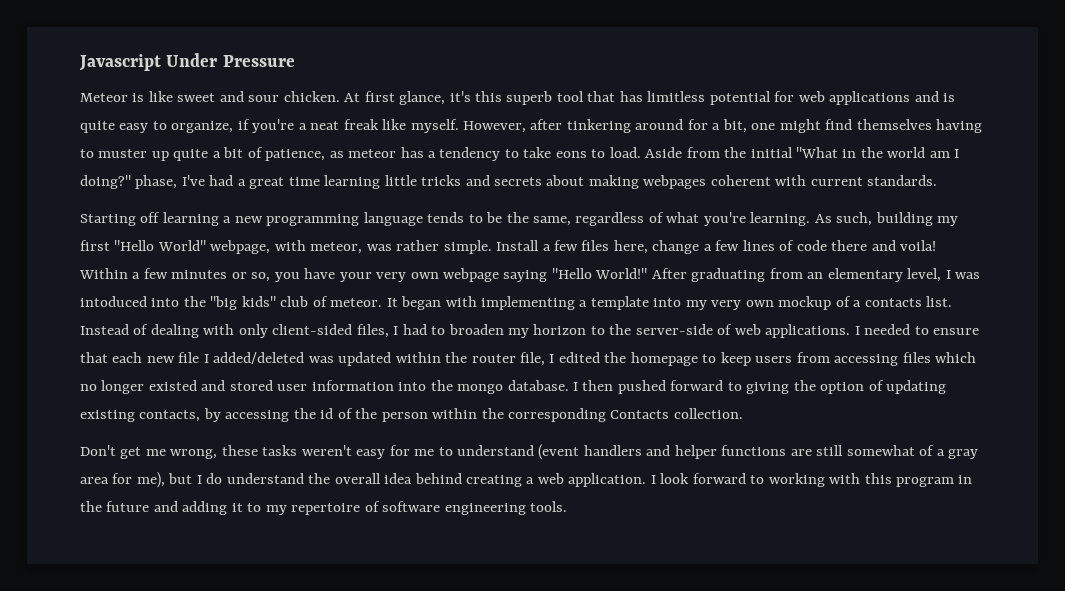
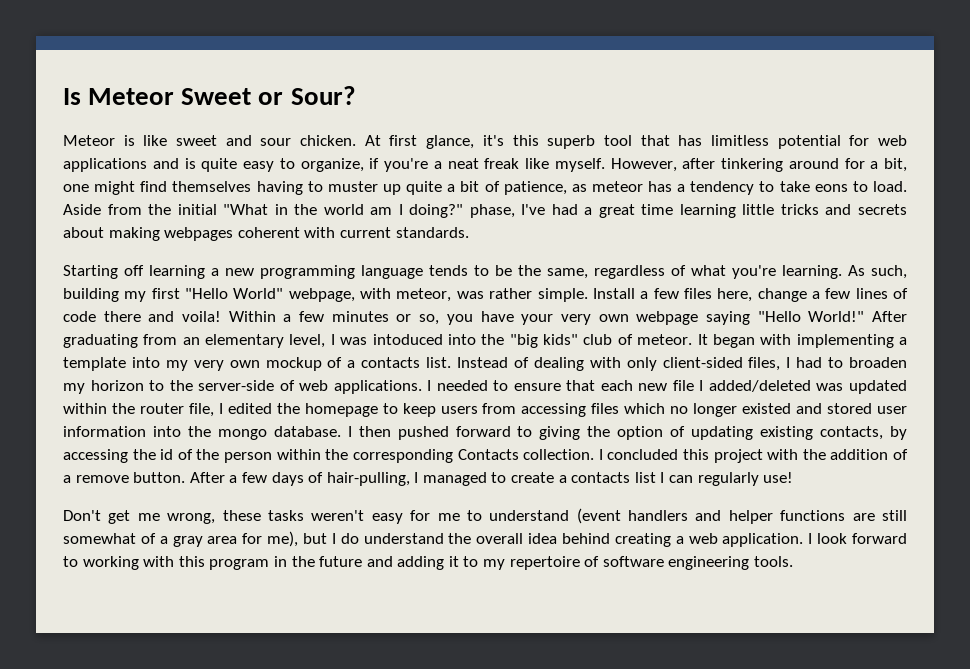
[79,53,295,71] Javascript Under Pressure -> [63,86,356,105] Is Meteor Sweet or Sour?
(743, 413) none -> [598,449,908,463] [63,472,794,486] I concluded this project with the addition of a remove button. After a few days of hair-pulling, I managed to create a contacts list I can regularly use!

